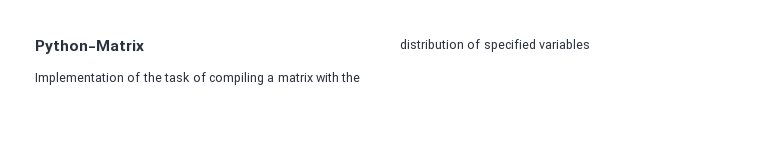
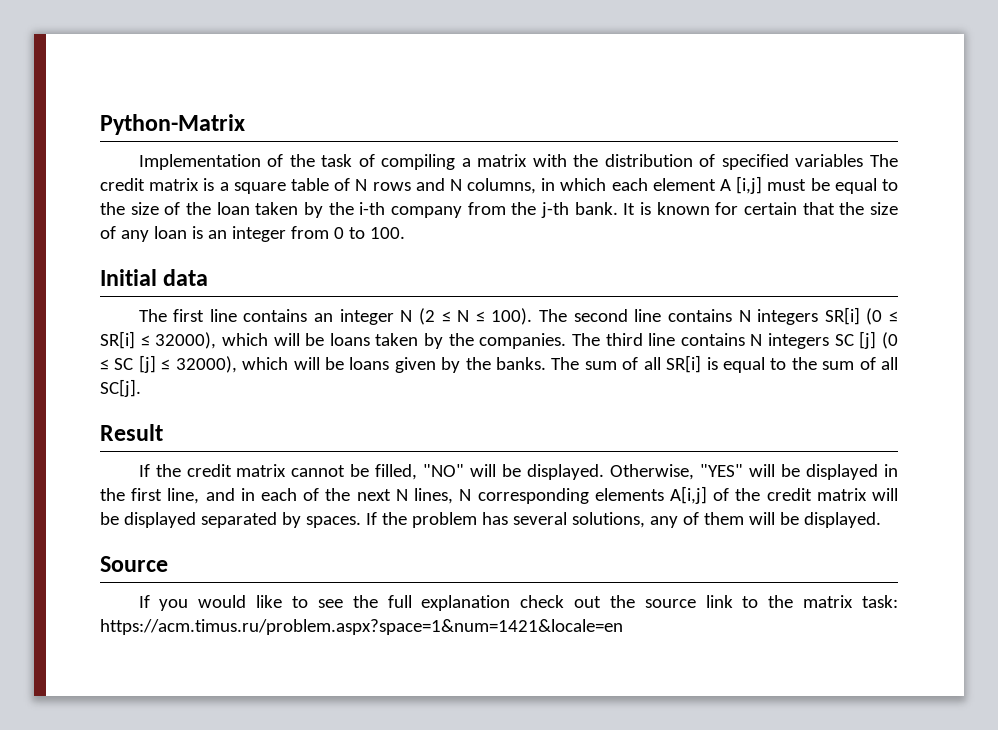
(591, 44) none -> [870,154,899,167] [100,176,898,194] [100,202,898,218] [100,226,405,242] [100,269,209,286] [138,307,898,325] [100,331,899,349] [100,355,898,373] [100,379,141,397] [100,424,163,441] [138,464,898,480] [100,486,899,504] [100,512,881,528] [100,556,168,572] [138,595,898,611] [100,619,623,635] The credit matrix is a square table of N rows and N columns, in which each element A [i,j] must be equal to the size of the loan taken by the i-th company from the j-th bank. It is known for certain that the size of any loan is an integer from 0 to 100. // Initial data // The first line contains an integer N (2 ≤ N ≤ 100). The second line contains N integers SR[i] (0 ≤ SR[i] ≤ 32000), which will be loans taken by the companies. The third line contains N integers SC [j] (0 ≤ SC [j] ≤ 32000), which will be loans given by the banks. The sum of all SR[i] is equal to the sum of all SC[j]. // Result // If the credit matrix cannot be filled, "NO" will be displayed. Otherwise, "YES" will be displayed in the first line, and in each of the next N lines, N corresponding elements A[i,j] of the credit matrix will be displayed separated by spaces. If the problem has several solutions, any of them will be displayed. // Source // If you would like to see the full explanation check out the source link to the matrix task: https://acm.timus.ru/problem.aspx?space=1&num=1421&locale=en

